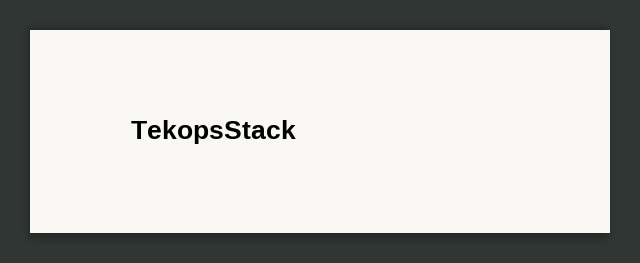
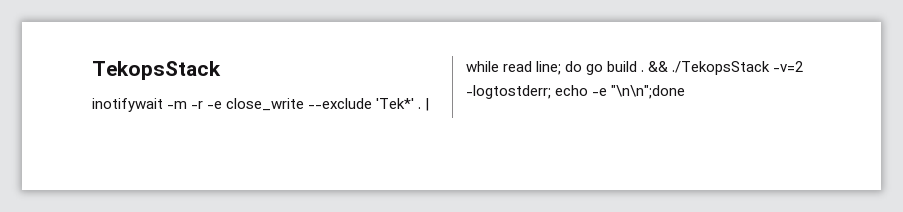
(296, 132) none -> [92,98,430,112] [466,61,804,75] [466,85,686,99] // inotifywait -m -r -e close_write --exclude 'Tek*' . | while read line; do go build . && ./TekopsStack -v=2 -logtostderr; echo -e "\n\n";done

